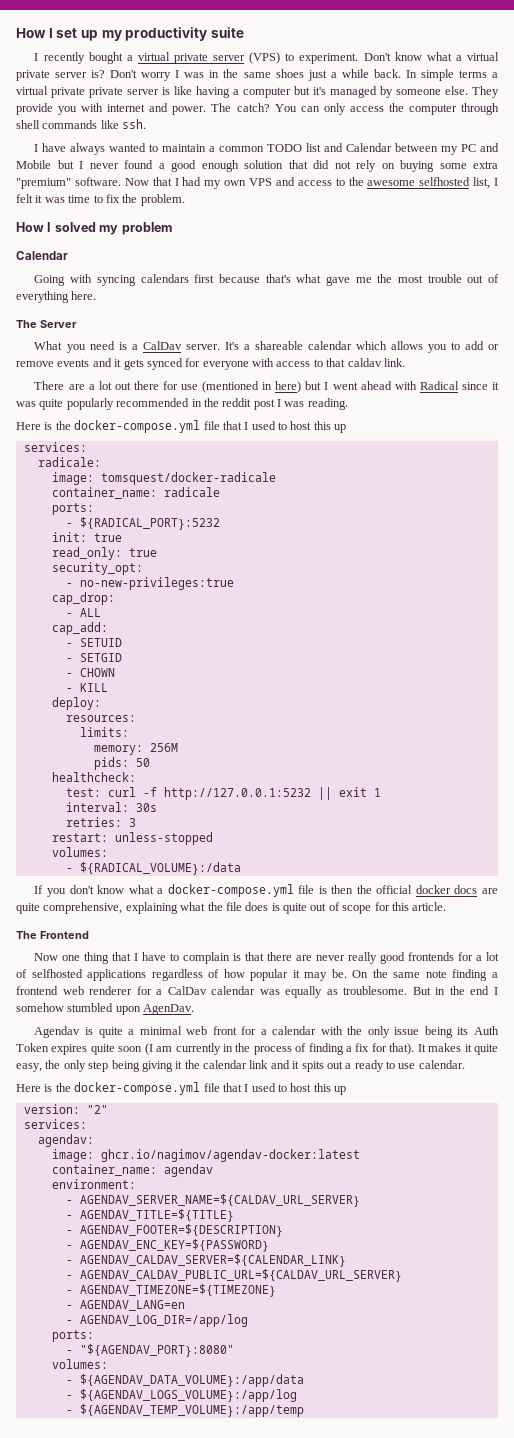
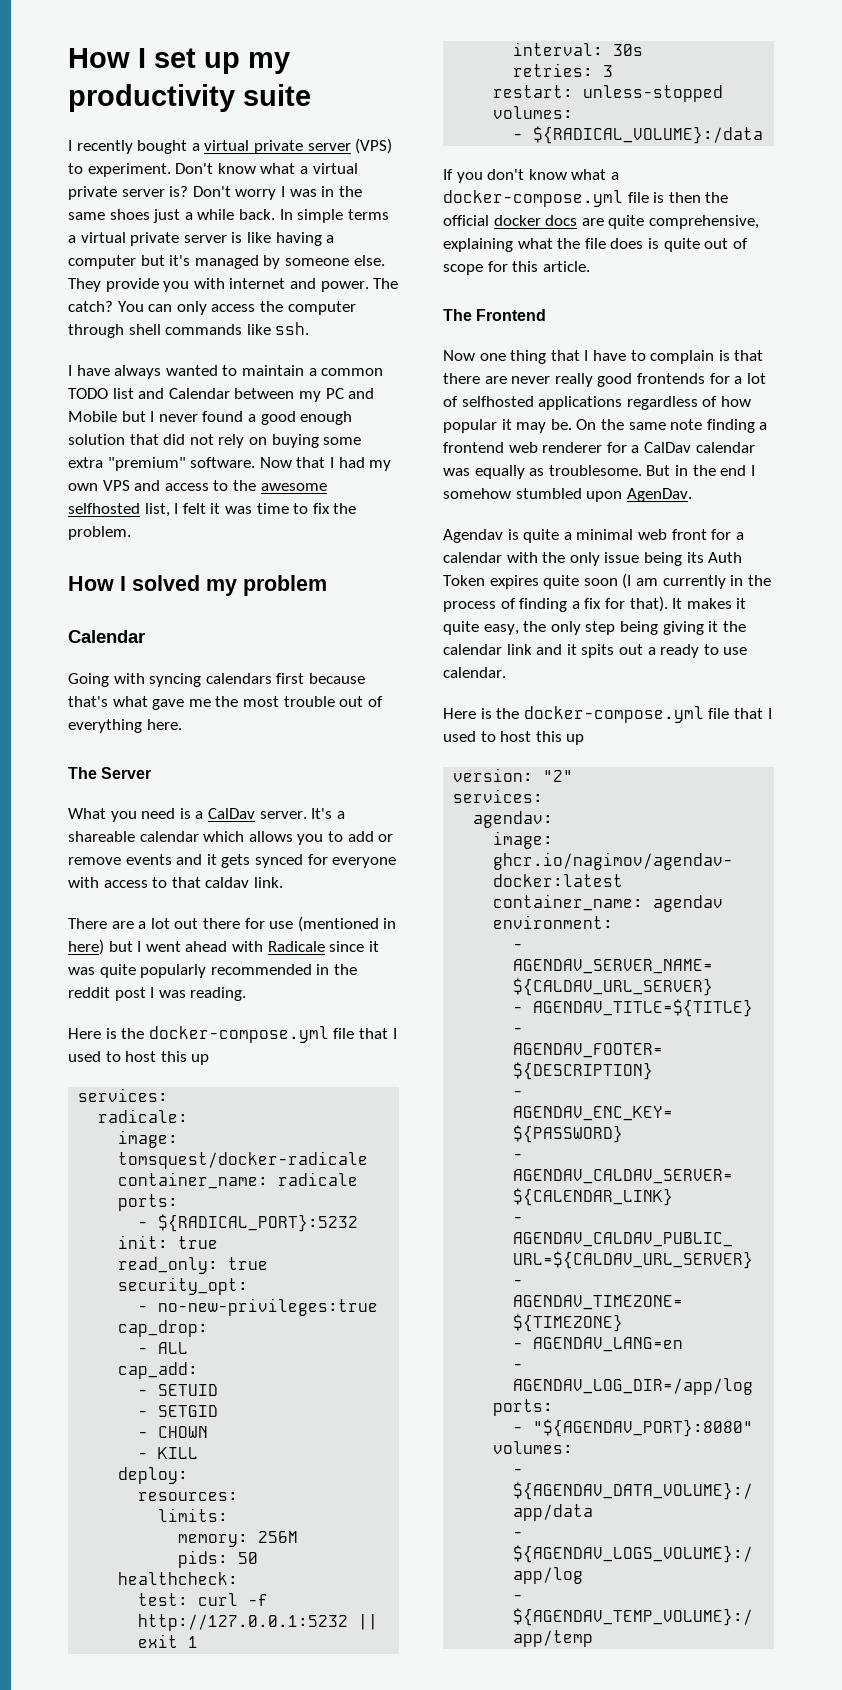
[89,87,123,98] private -> (180, 239) none
[419,381,459,390] Radical -> [267,941,325,952] Radicale

